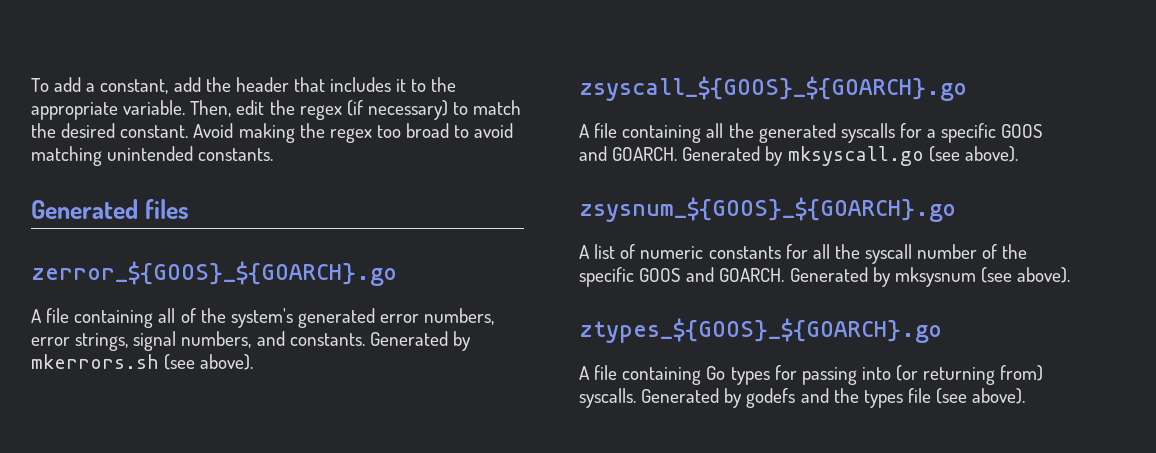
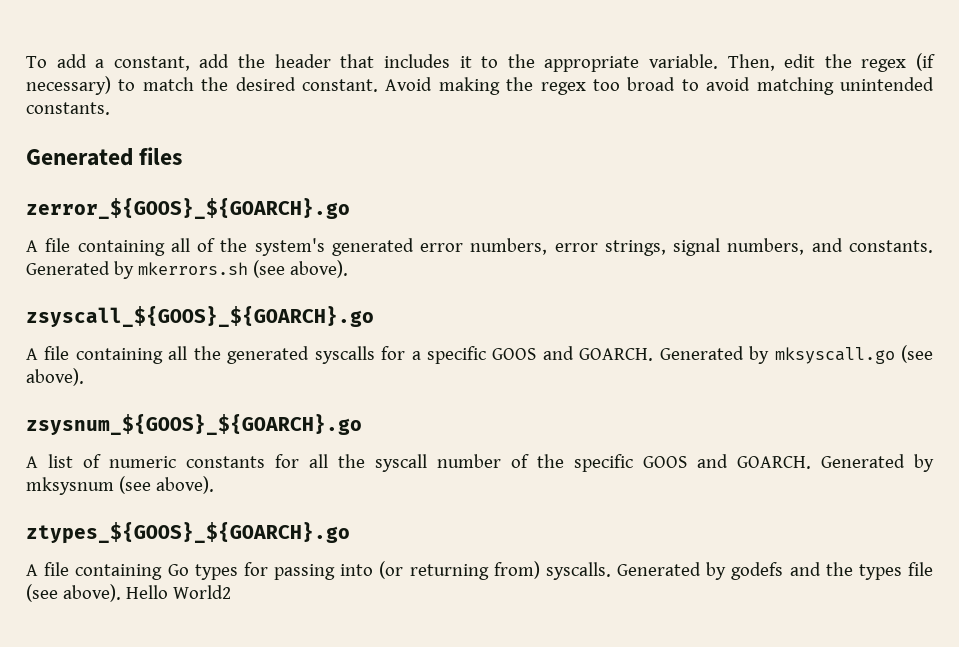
(1026, 396) none -> [125,585,231,599] Hello World2

